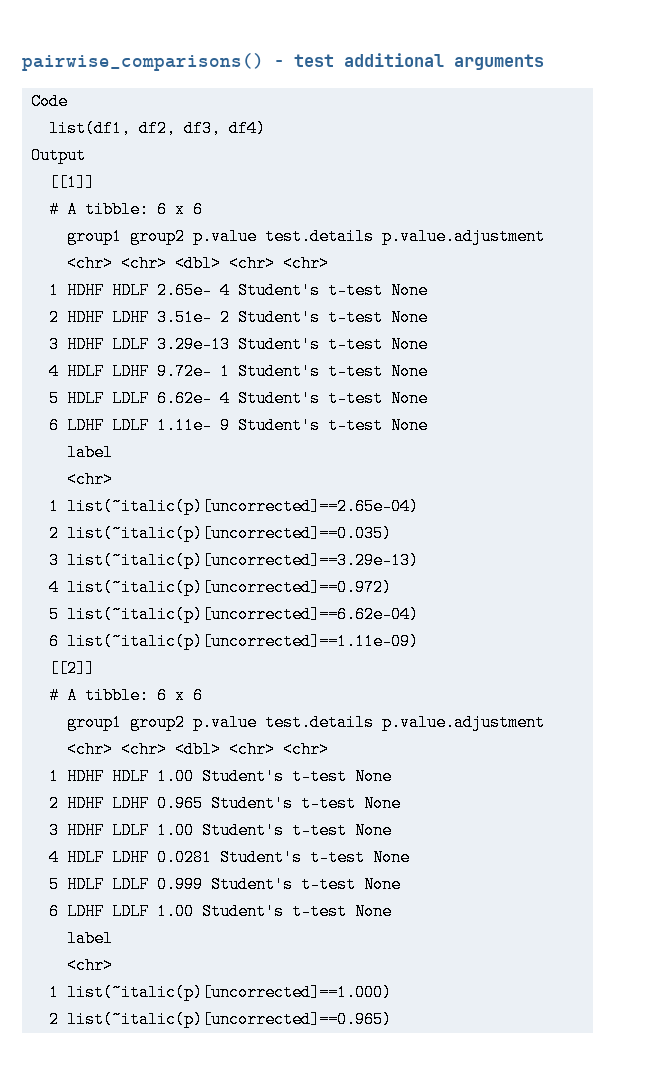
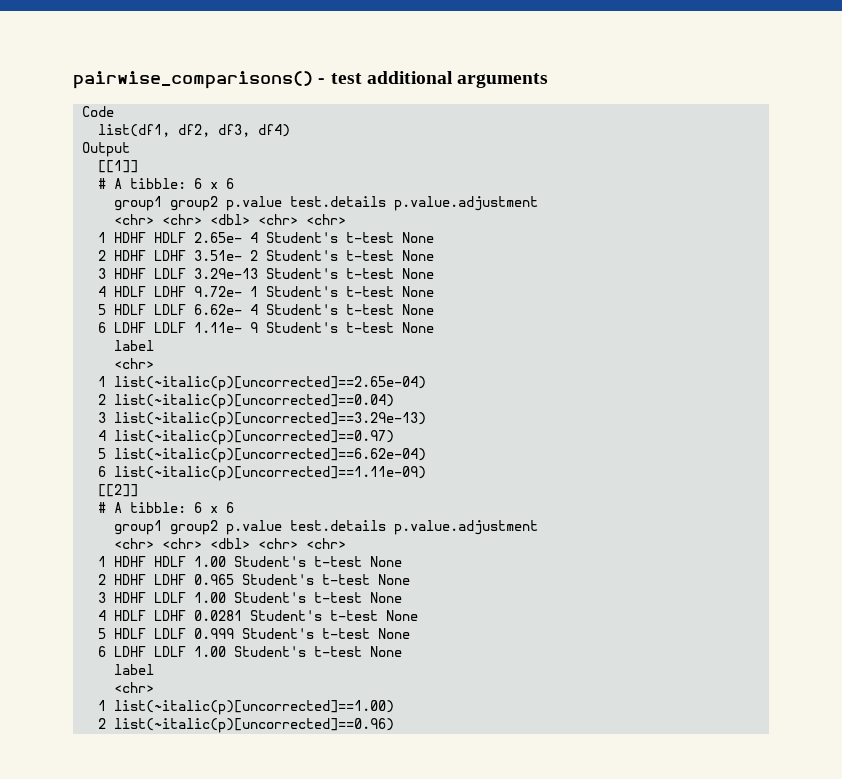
[66,525,392,542] list(~italic(p)[uncorrected]==0.035) -> [114,394,395,409] list(~italic(p)[uncorrected]==0.04)
[66,579,392,596] list(~italic(p)[uncorrected]==0.972) -> [114,430,395,445] list(~italic(p)[uncorrected]==0.97)
[66,984,392,1001] [48,1011,392,1028] list(~italic(p)[uncorrected]==1.000) // 2 list(~italic(p)[uncorrected]==0.965) -> [114,700,395,715] [98,718,395,733] list(~italic(p)[uncorrected]==1.00) // 2 list(~italic(p)[uncorrected]==0.96)

